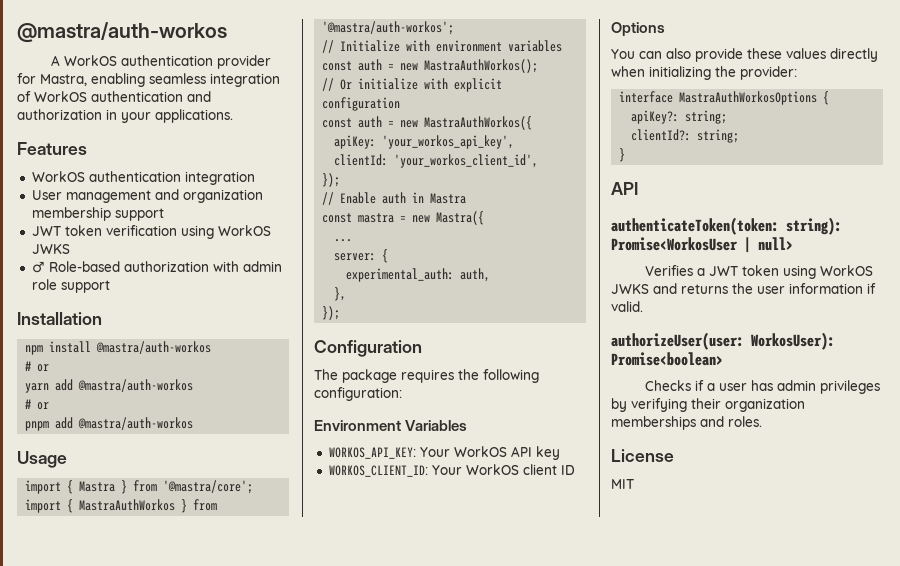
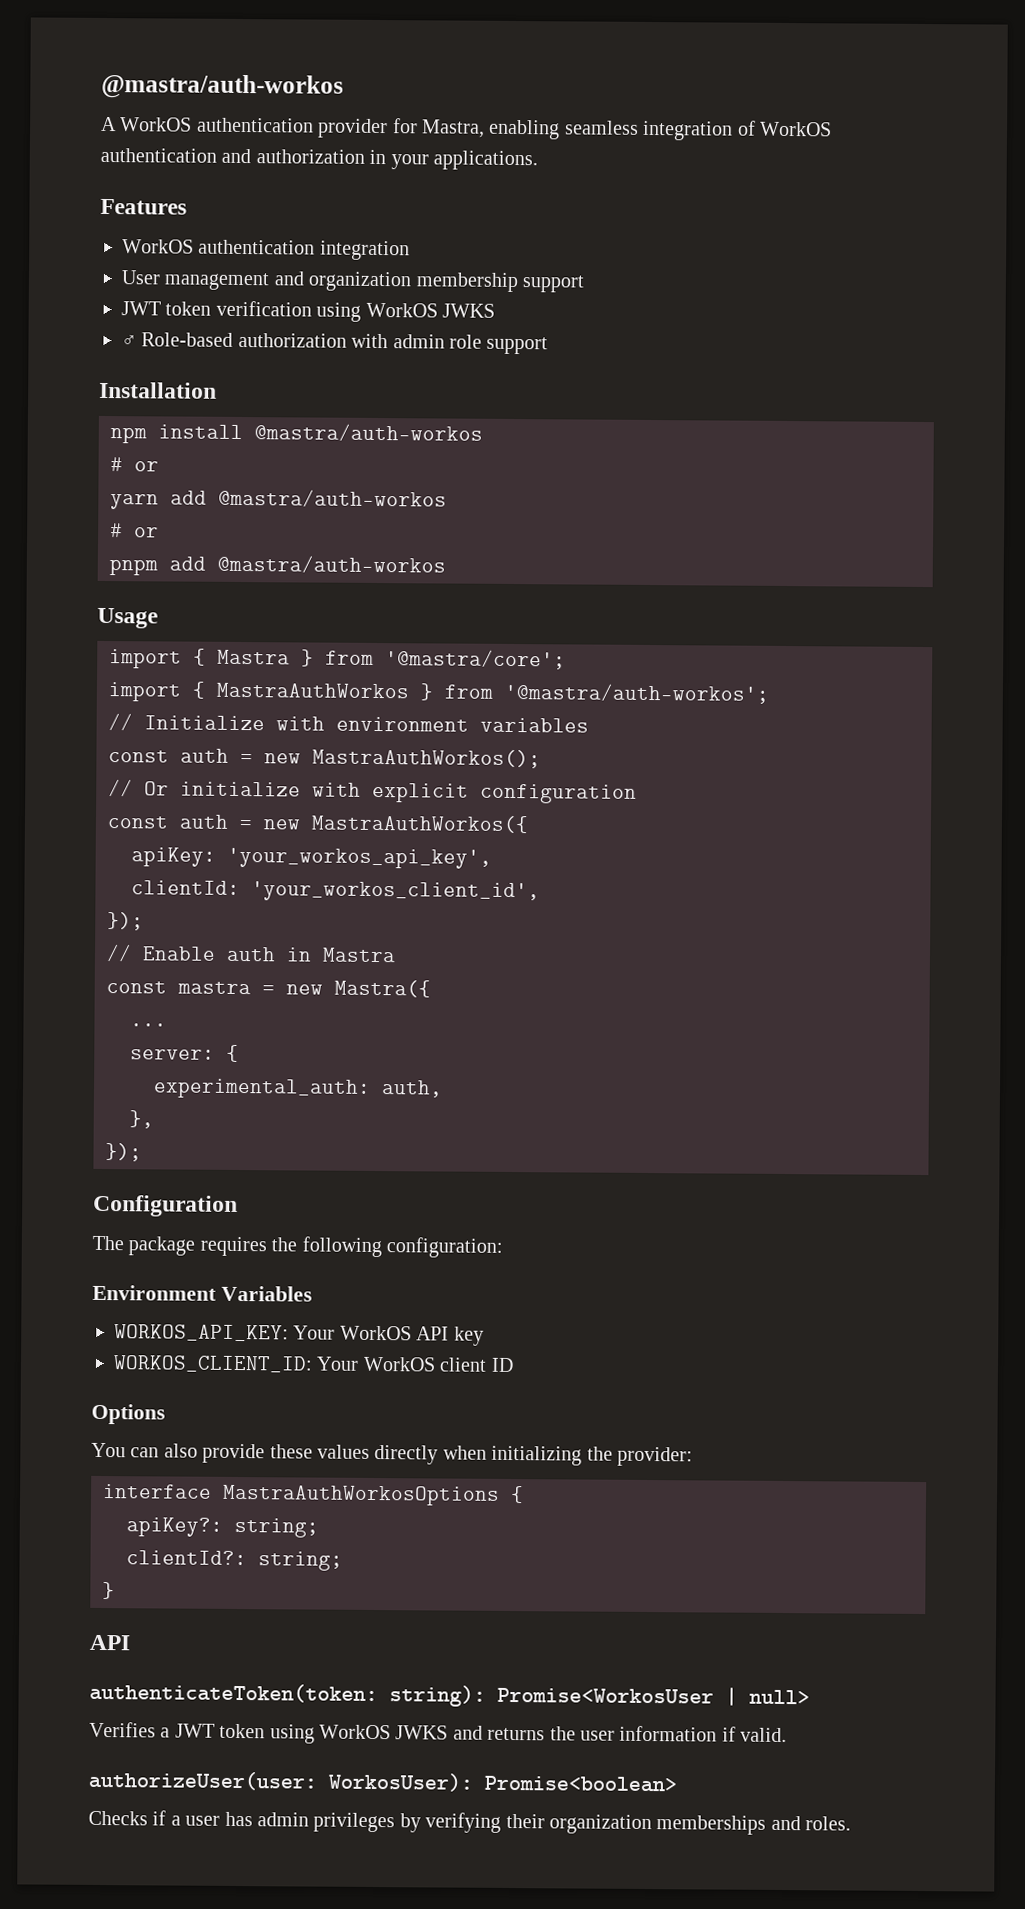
[611,449,674,462] [611,479,634,489] // License // MIT -> (852, 1823) none

